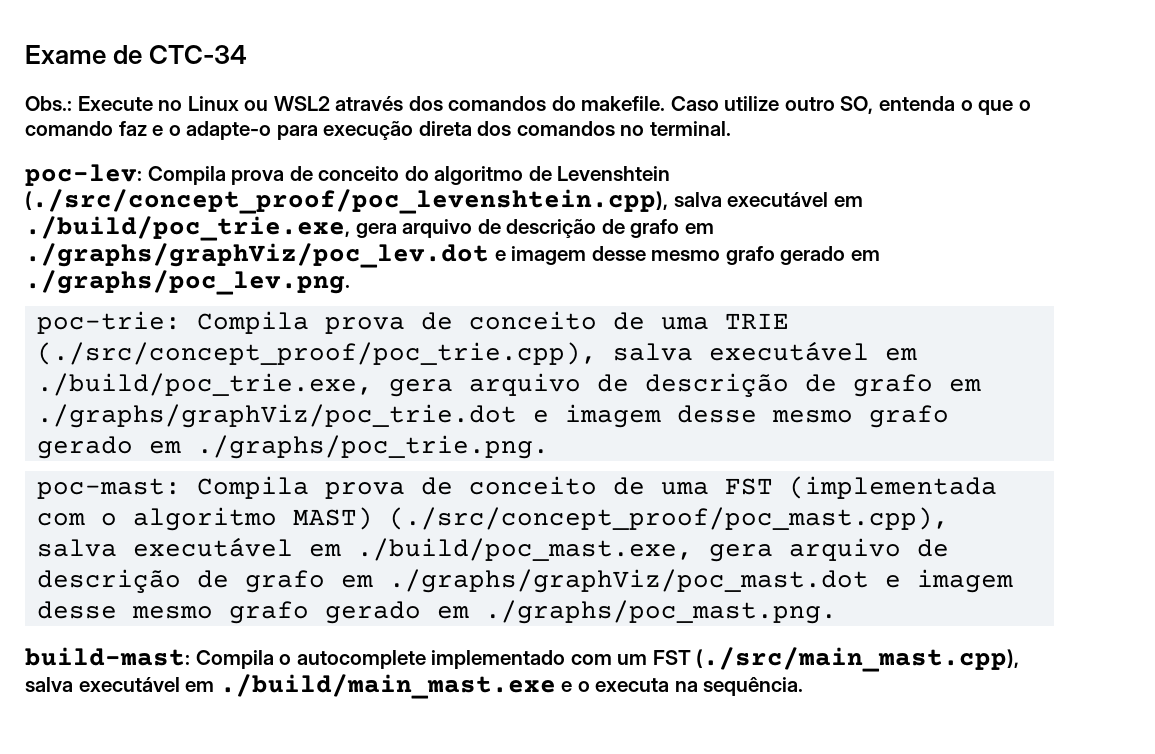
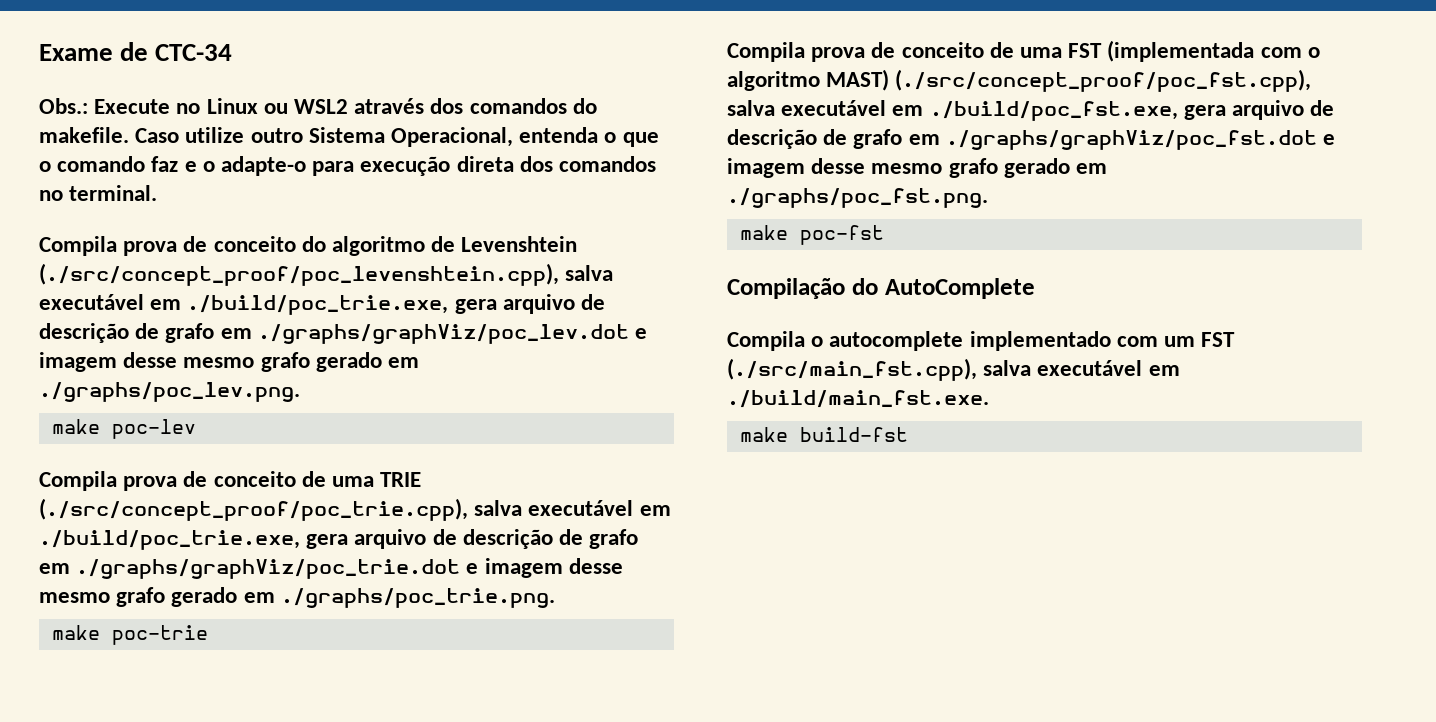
[840,96,874,114] SO, -> [308,127,514,147] Sistema Operacional,
[25,164,142,186] poc-lev: -> (158, 193) none
[37,311,182,334] poc-trie: -> [51,419,196,439] make poc-lev //
[37,478,182,499] poc-mast: -> [51,625,208,645] make poc-trie //
[389,507,950,530] [37,537,950,562] [37,569,1014,593] [37,600,838,624] [25,647,190,666] (./src/concept_proof/poc_mast.cpp), salva executável em ./build/poc_mast.exe, gera arquivo de descrição de grafo em ./graphs/graphViz/poc_mast.dot e imagem desse mesmo grafo gerado em ./graphs/poc_mast.png. // build-mast: -> [895,69,1312,92] [727,100,1335,121] [727,129,1336,150] [727,158,1108,178] [727,188,988,208] [739,225,884,245] [727,278,1035,299] (./src/concept_proof/poc_fst.cpp), salva executável em ./build/poc_fst.exe, gera arquivo de descrição de grafo em ./graphs/graphViz/poc_fst.dot e imagem desse mesmo grafo gerado em ./graphs/poc_fst.png. // make poc-fst // Compilação do AutoComplete //
[696,647,1020,672] [25,674,804,699] (./src/main_mast.cpp), salva executável em ./build/main_mast.exe e o executa na sequência. -> [727,358,1180,381] [727,390,989,408] [739,427,908,442] (./src/main_fst.cpp), salva executável em ./build/main_fst.exe. // make build-fst

